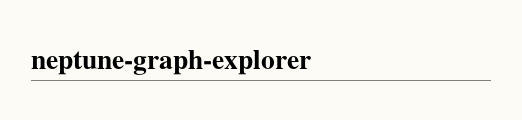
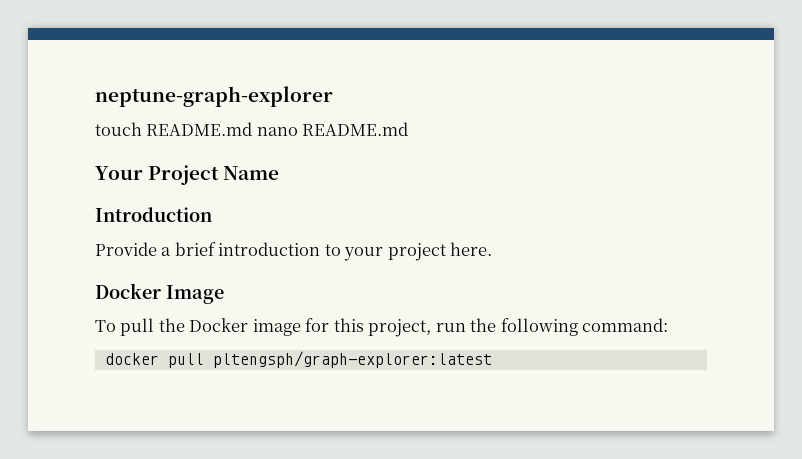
(311, 62) none -> [95,122,409,136] [95,165,280,185] [95,207,212,222] [95,242,493,261] [95,283,224,304] [95,318,669,337] [104,351,492,368] // touch README.md nano README.md // Your Project Name // Introduction // Provide a brief introduction to your project here. // Docker Image // To pull the Docker image for this project, run the following command: // docker pull pltengsph/graph-explorer:latest

